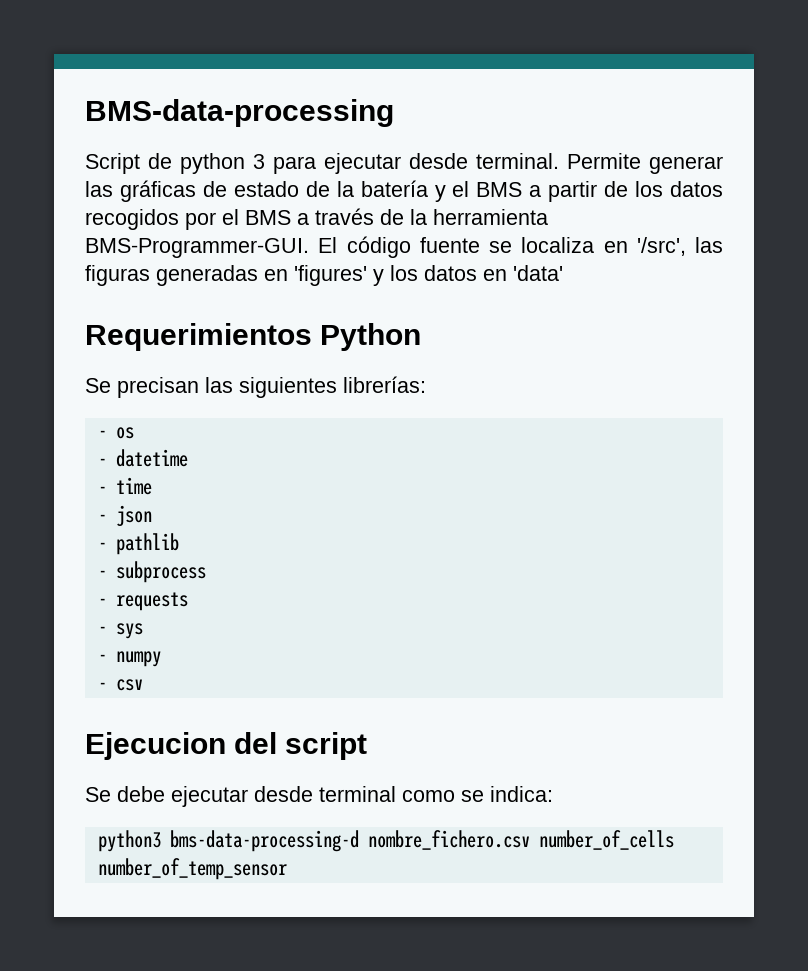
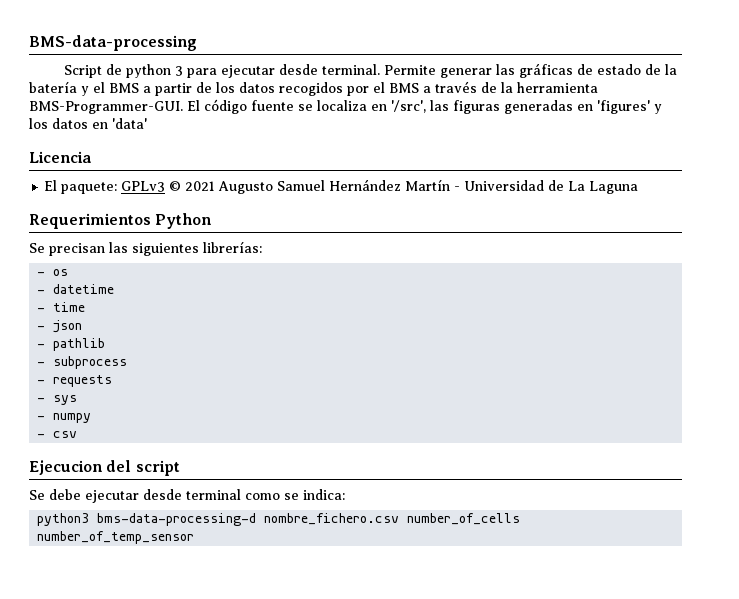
(563, 273) none -> [29,151,92,163] [44,179,639,194] // Licencia // El paquete: GPLv3 © 2021 Augusto Samuel Hernández Martín - Universidad de La Laguna

